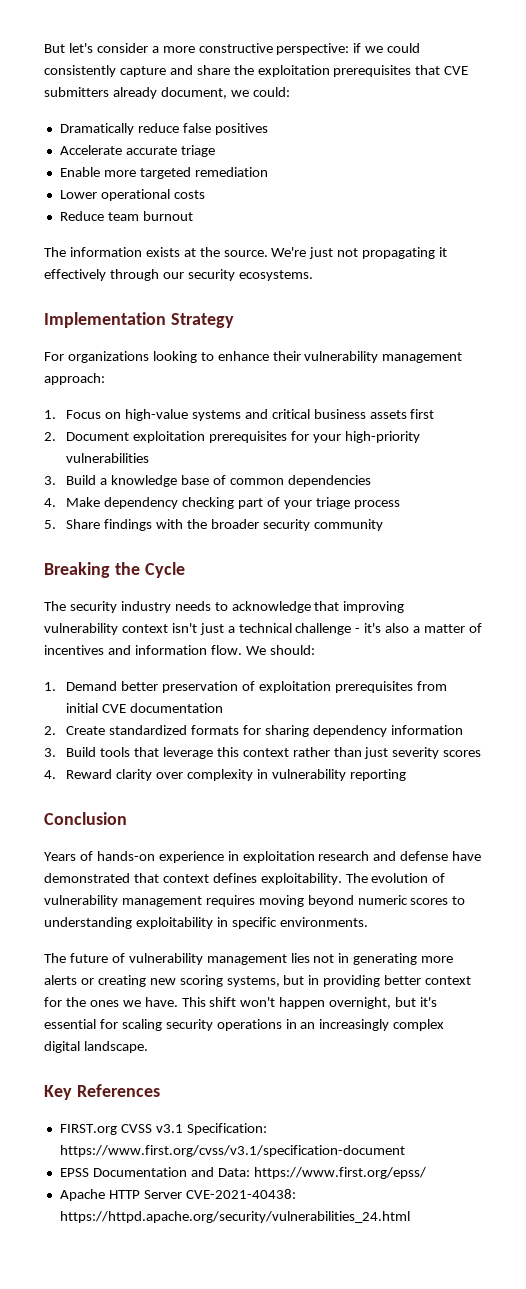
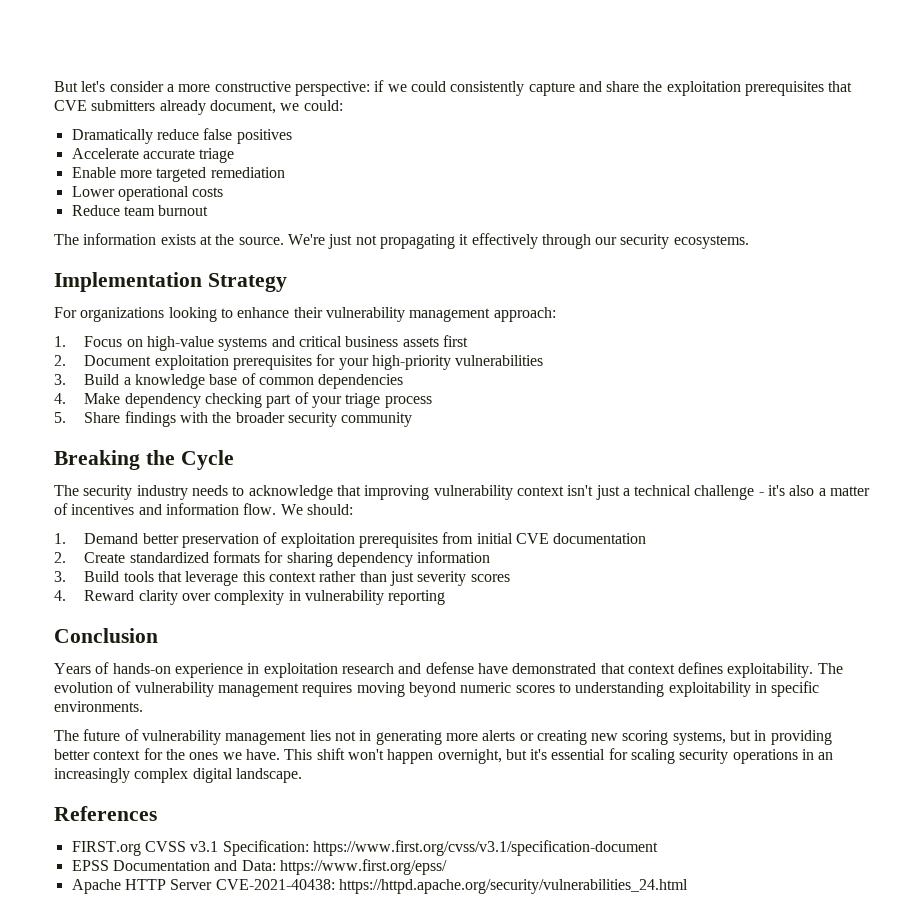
[44,1085,72,1100] Key -> (302, 775) none

